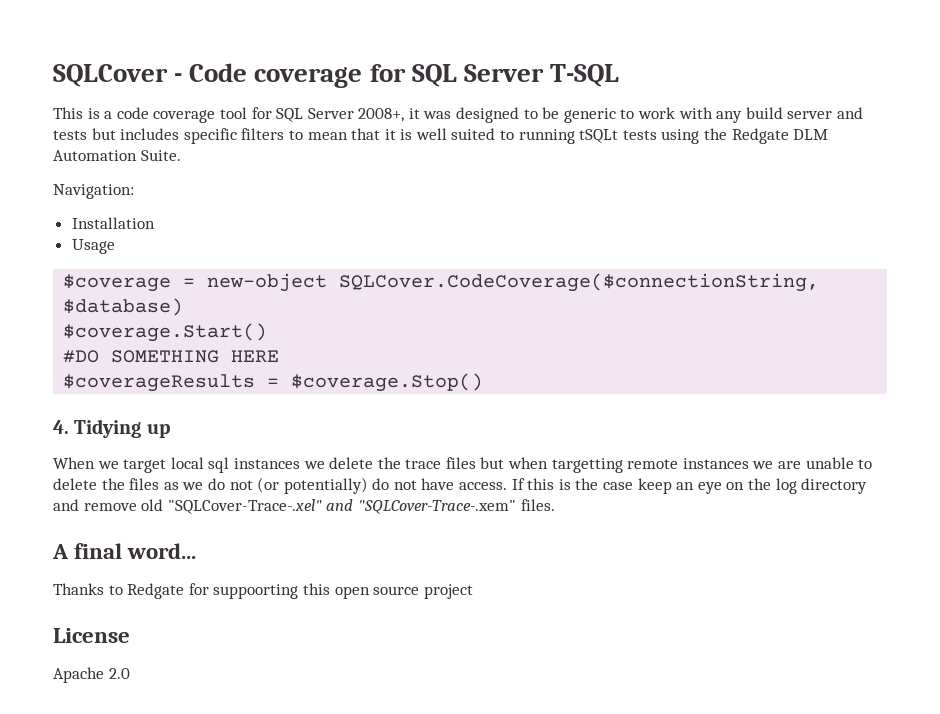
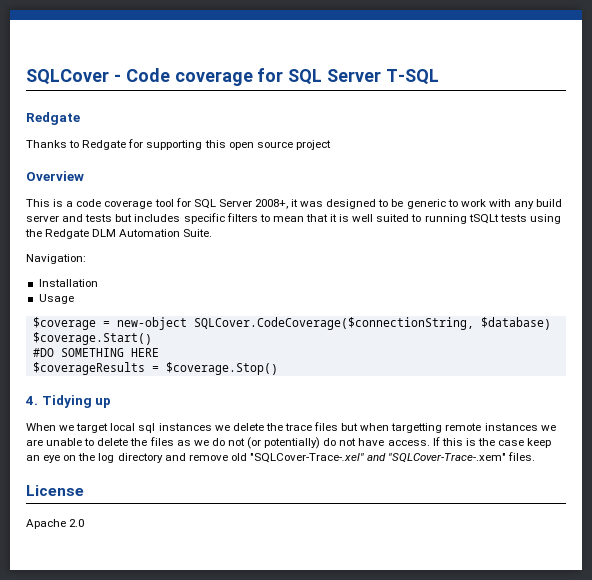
(620, 75) none -> [26,112,80,125] [26,139,331,150] [26,171,84,181] // Redgate // Thanks to Redgate for supporting this open source project // Overview
[52,543,197,559] [53,583,473,599] // A final word... // Thanks to Redgate for suppoorting this open source project -> (536, 456) none

